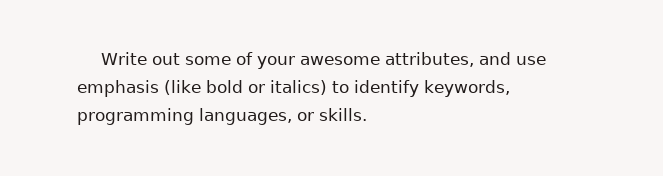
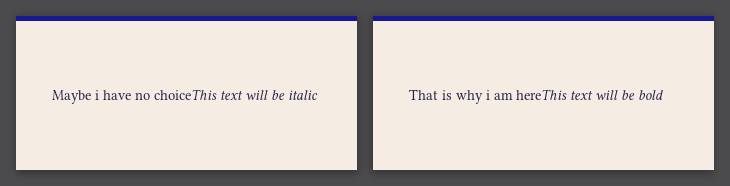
[101,52,547,69] [77,80,510,97] [77,108,367,125] Write out some of your awesome attributes, and use emphasis (like bold or italics) to identify keywords, programming languages, or skills. -> [52,89,663,104] Maybe i have no choiceThis text will be italic That is why i am hereThis text will be bold

